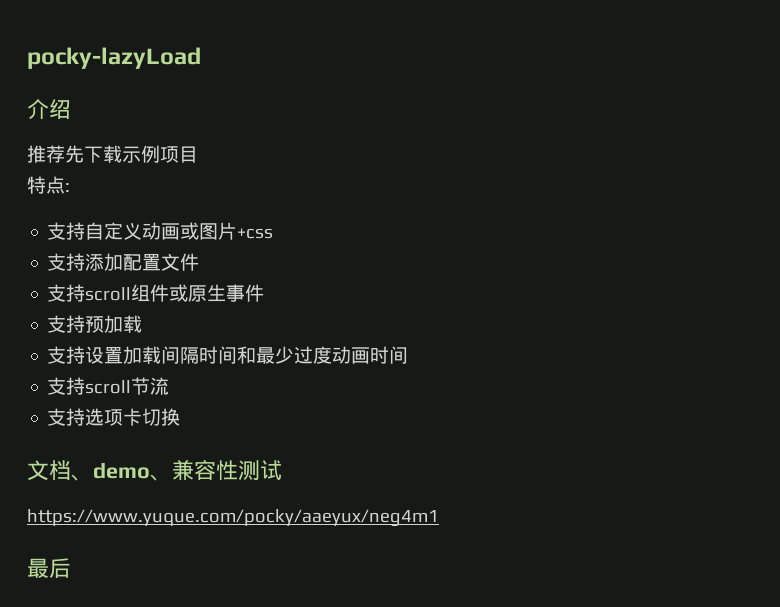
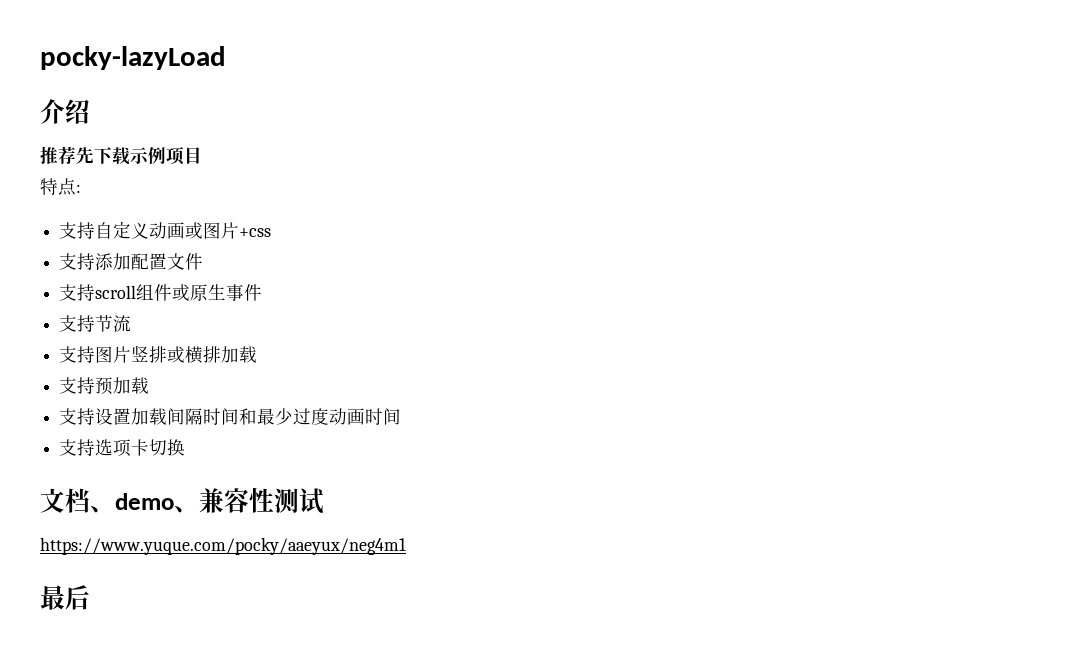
(265, 293) none -> [59,315,132,332] [59,345,258,364] // 支持节流 // 支持图片竖排或横排加载
[47,377,170,395] // 支持scroll节流 -> (402, 416) none

